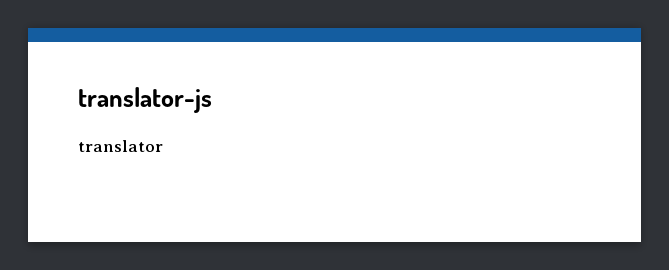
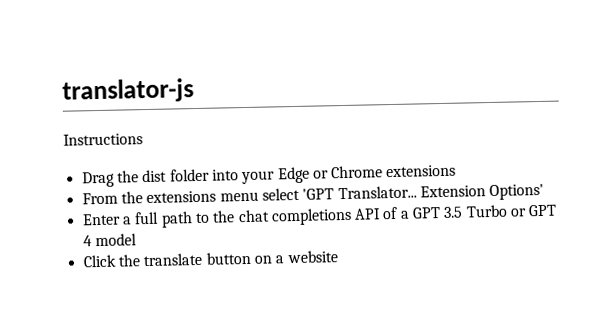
[78,140,163,152] translator -> [63,133,143,146] [81,164,457,188] [81,183,545,205] [81,204,558,228] [82,233,137,247] [82,250,338,268] Instructions // Drag the dist folder into your Edge or Chrome extensions // From the extensions menu select 'GPT Translator... Extension Options' // Enter a full path to the chat completions API of a GPT 3.5 Turbo or GPT 4 model // Click the translate button on a website

